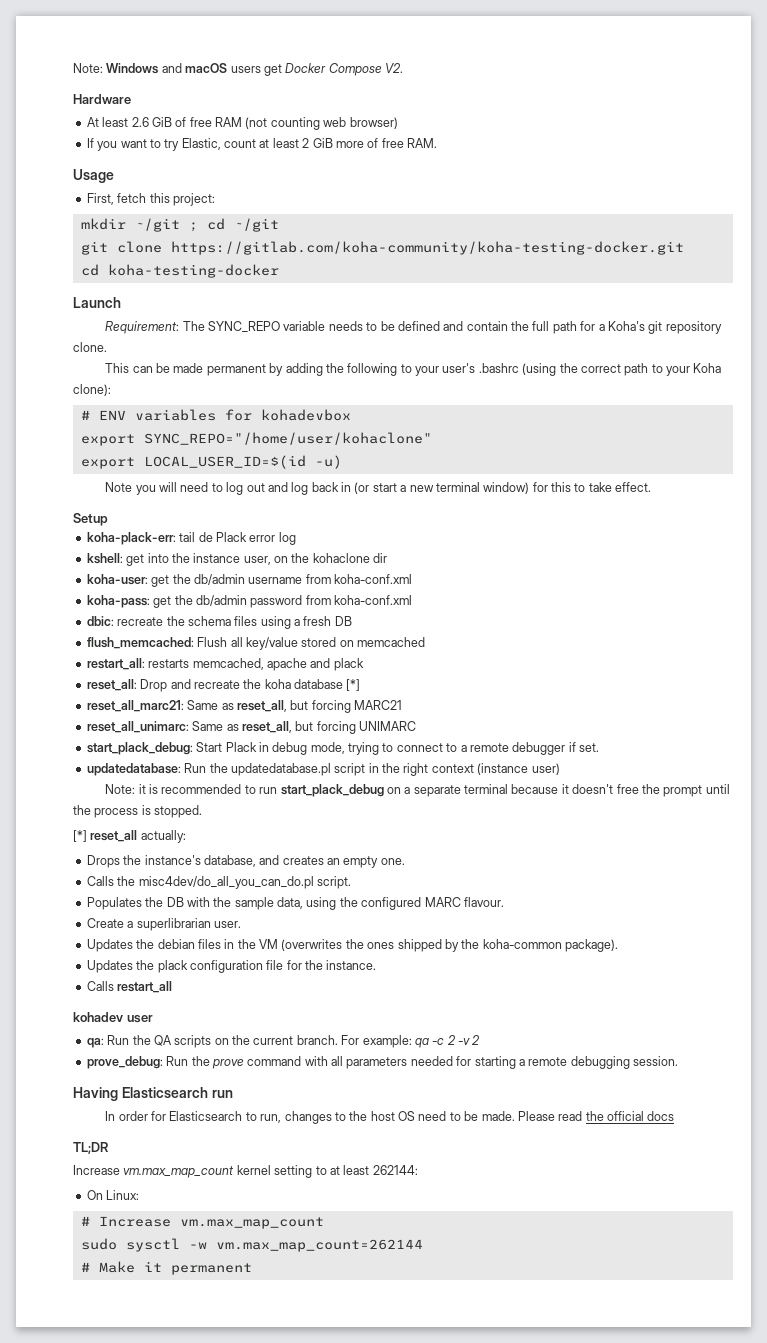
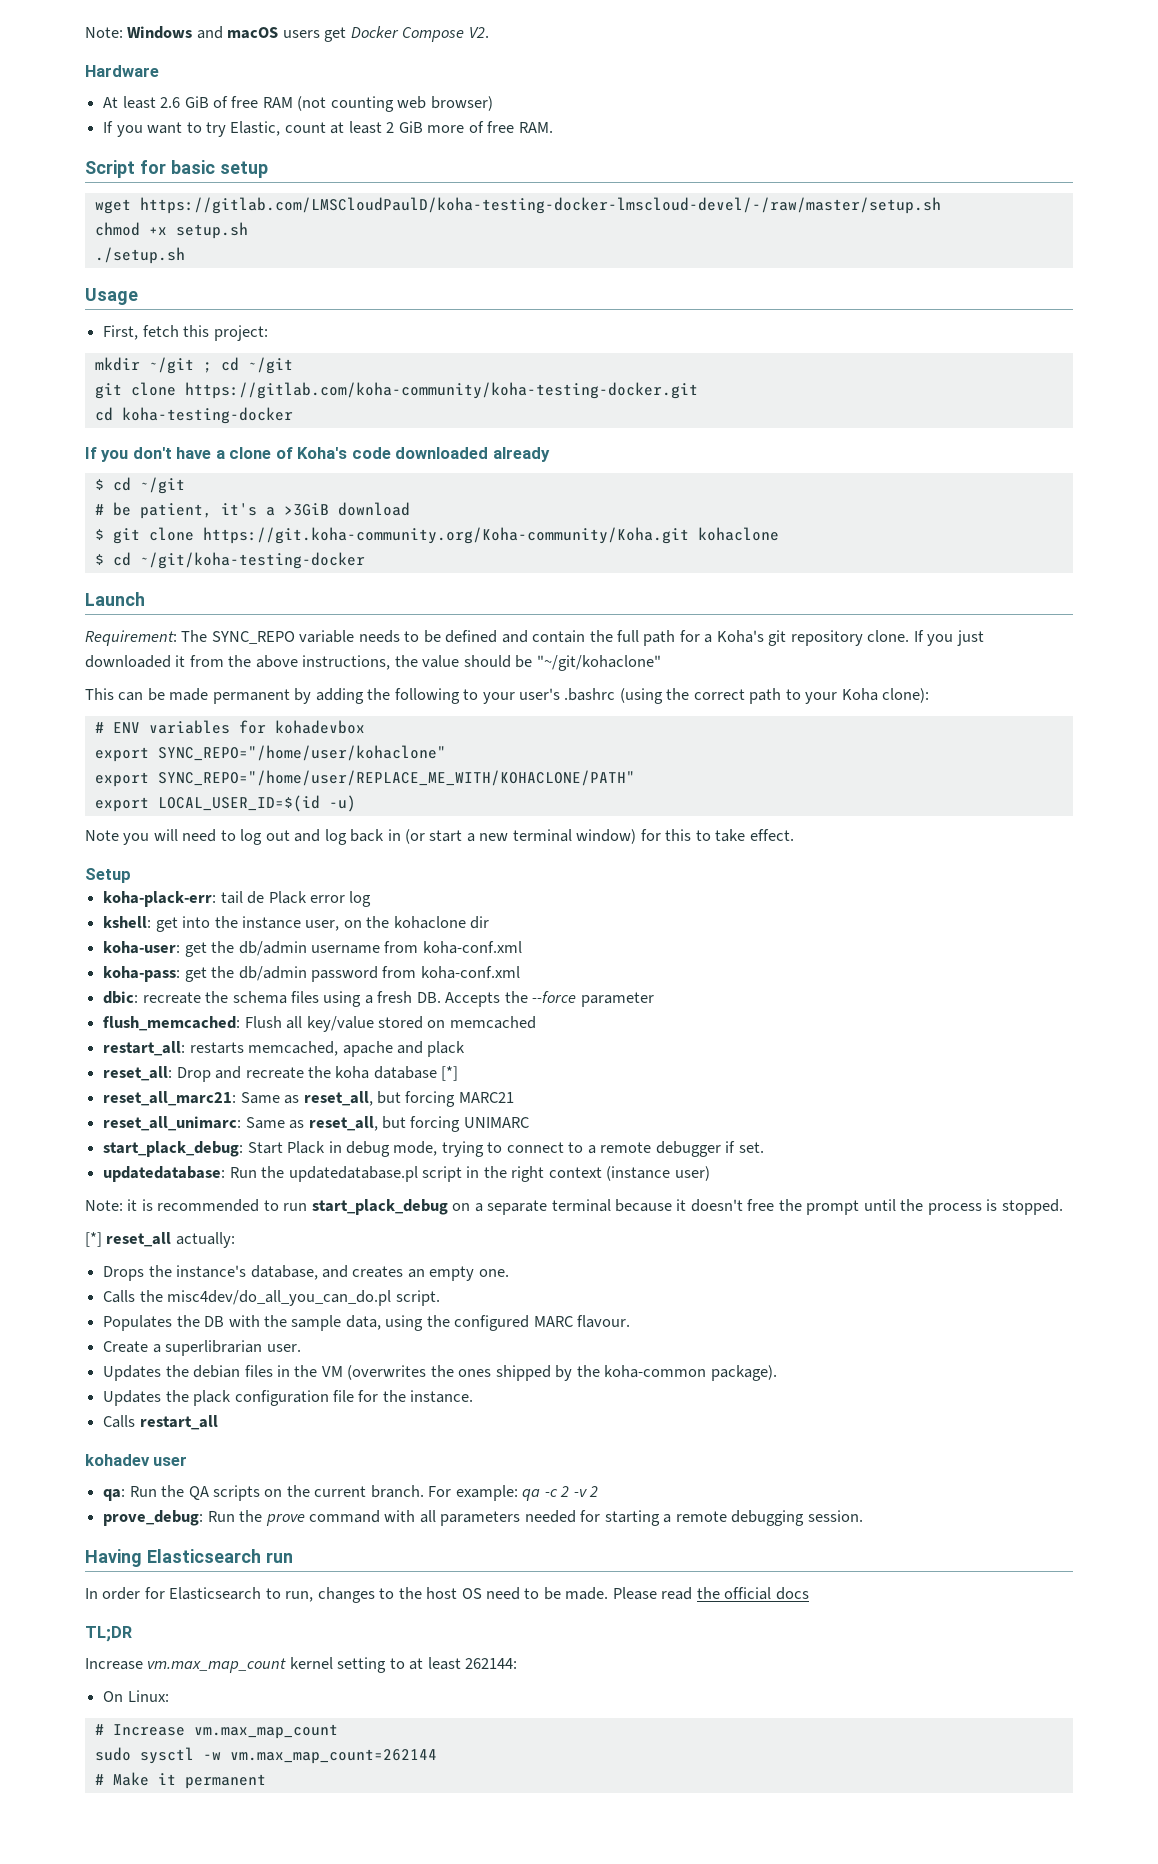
(437, 143) none -> [85,160,268,178] [94,197,941,214] [94,222,248,239] [94,247,185,264] // Script for basic setup // wget https://gitlab.com/LMSCloudPaulD/koha-testing-docker-lmscloud-devel/-/raw/master/setup.sh // chmod +x setup.sh // ./setup.sh
(279, 271) none -> [85,447,550,462] [94,477,185,494] [94,502,410,519] [94,527,779,544] [94,552,365,569] // If you don't have a clone of Koha's code downloaded already // $ cd ~/git // # be patient, it's a >3GiB download // $ git clone https://git.koha-community.org/Koha-community/Koha.git kohaclone // $ cd ~/git/koha-testing-docker
(107, 347) none -> [913,630,984,646] [85,655,661,671] If you just downloaded it from the above instructions, the value should be "~/git/kohaclone"
(432, 438) none -> [94,770,635,787] // export SYNC_REPO="/home/user/REPLACE_ME_WITH/KOHACLONE/PATH"
[334,616,352,626] DB -> [416,991,654,1007] DB. Accepts the --force parameter

